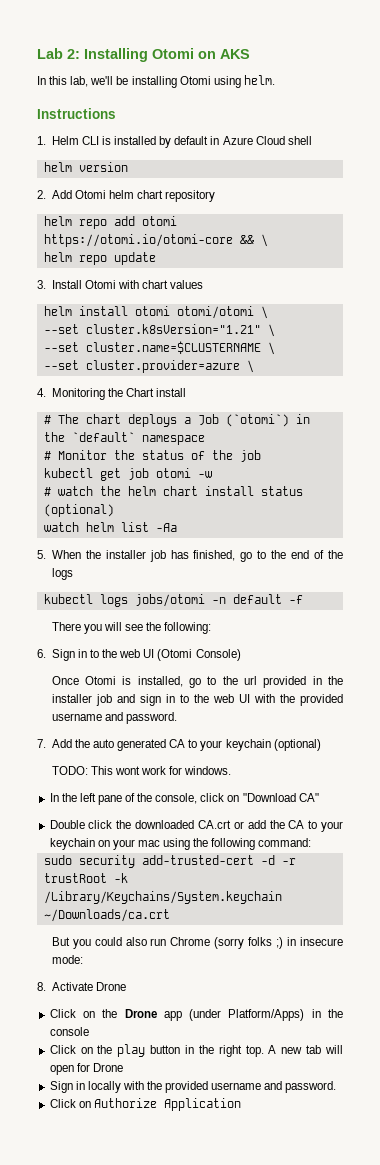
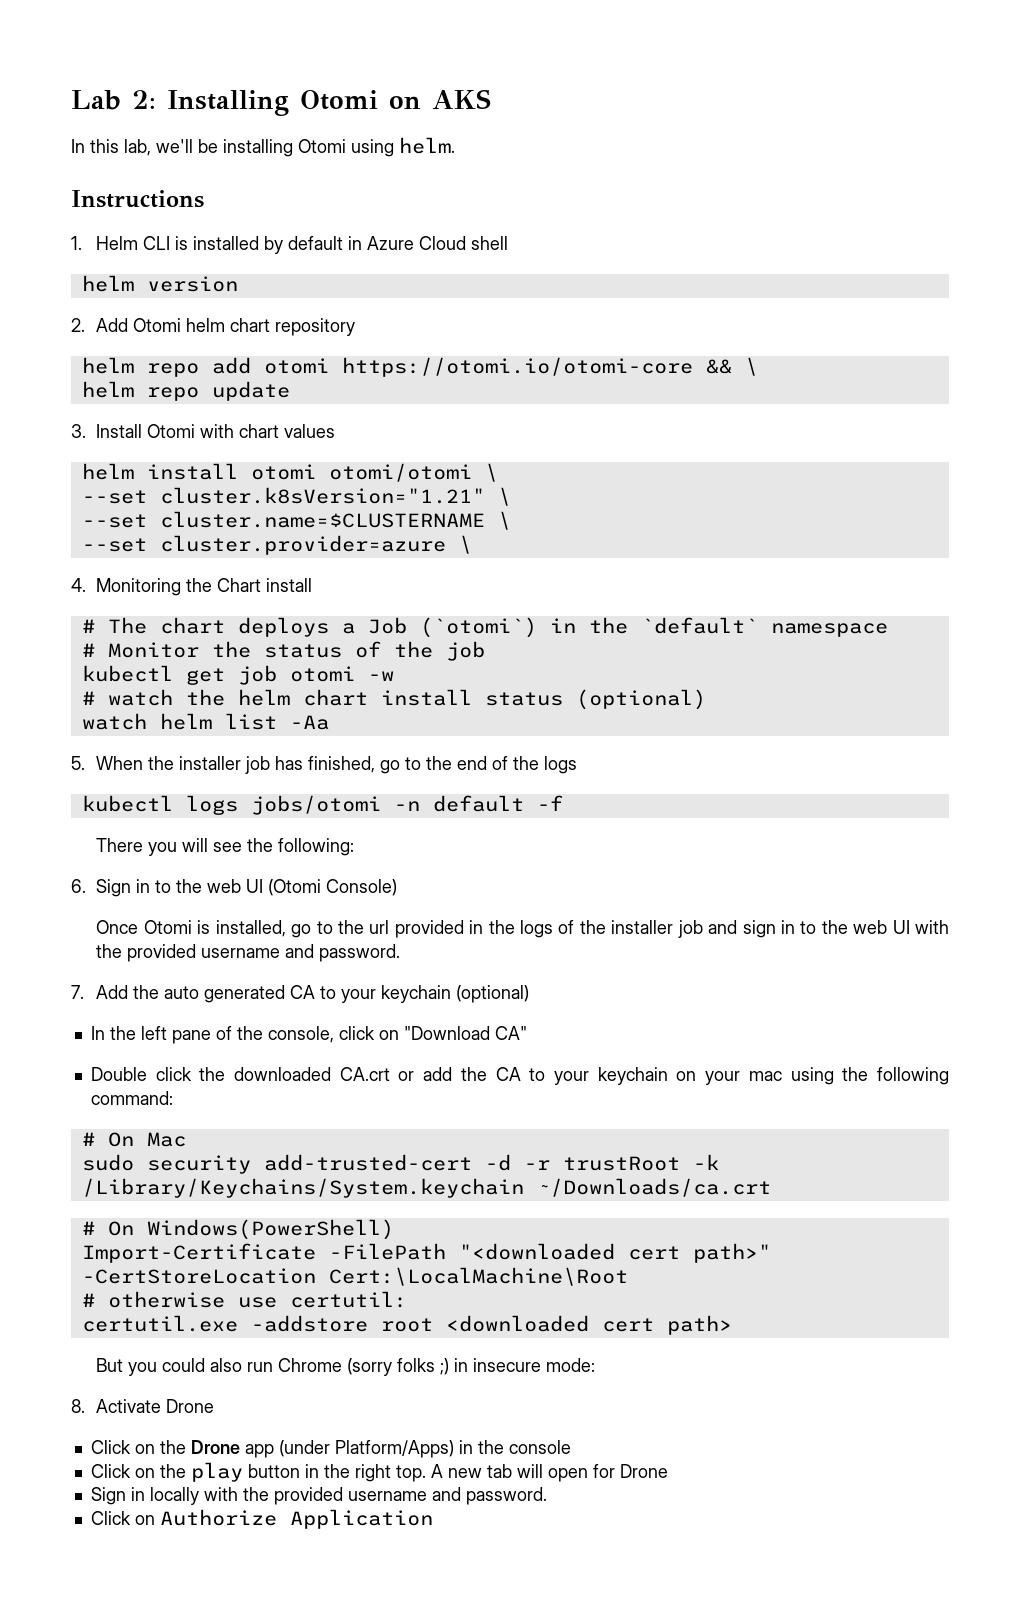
(343, 680) none -> [520,920,606,938] logs of the
[51,766,232,775] // TODO: This wont work for windows. -> (530, 994) none
(312, 842) none -> [81,1132,186,1147] // # On Mac
(170, 915) none -> [81,1219,394,1240] [81,1243,771,1263] [81,1267,628,1286] [81,1291,407,1308] [81,1315,732,1335] // # On Windows(PowerShell) // Import-Certificate -FilePath "<downloaded cert path>" -CertStoreLocation Cert:\LocalMachine\Root // # otherwise use certutil: // certutil.exe -addstore root <downloaded cert path>

